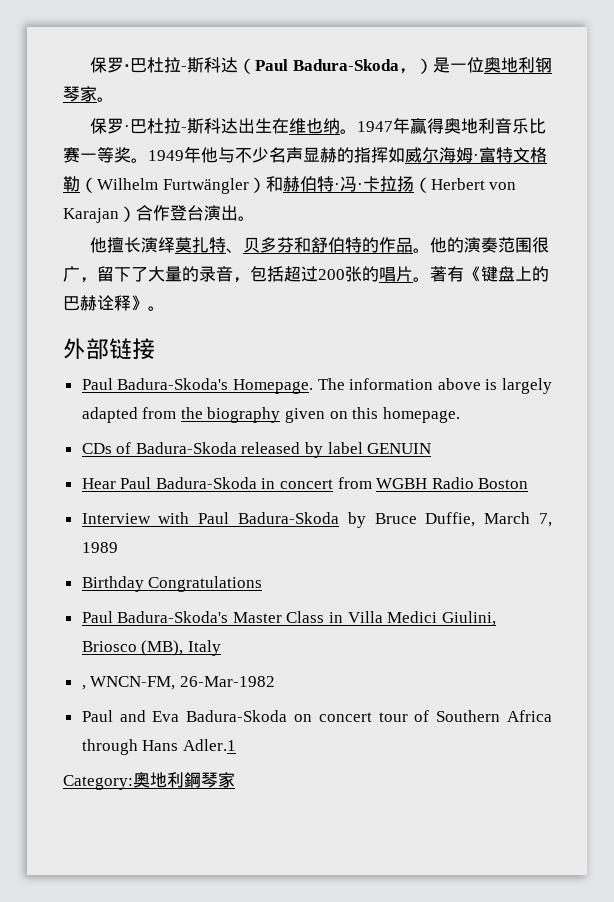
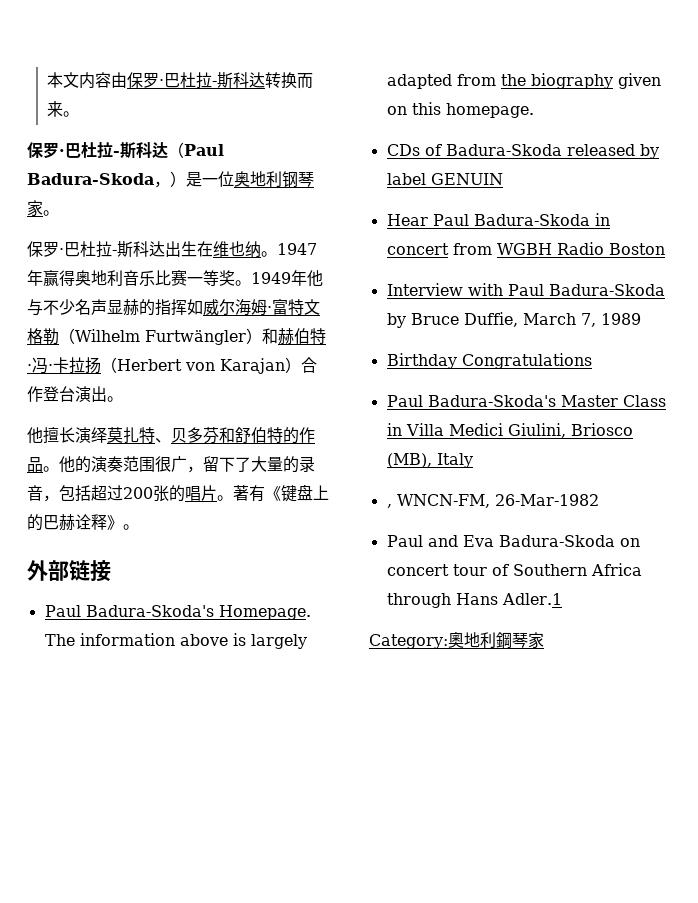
(90, 65) none -> [47,72,314,89] [47,101,80,117] 本文内容由保罗·巴杜拉-斯科达转换而来。 //

